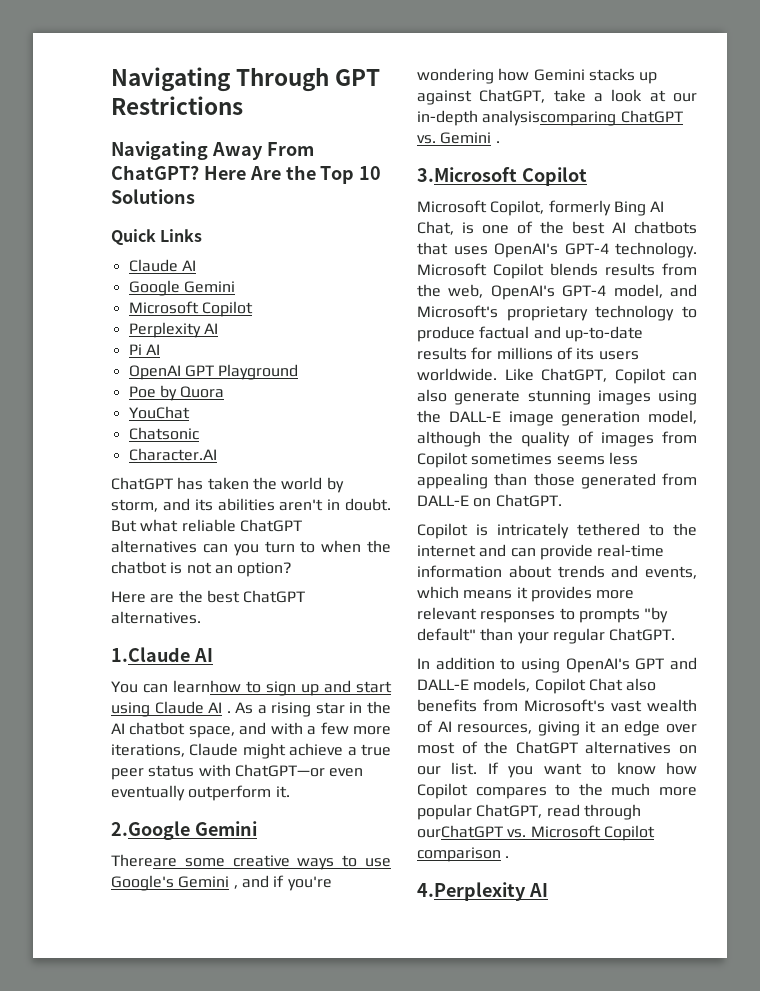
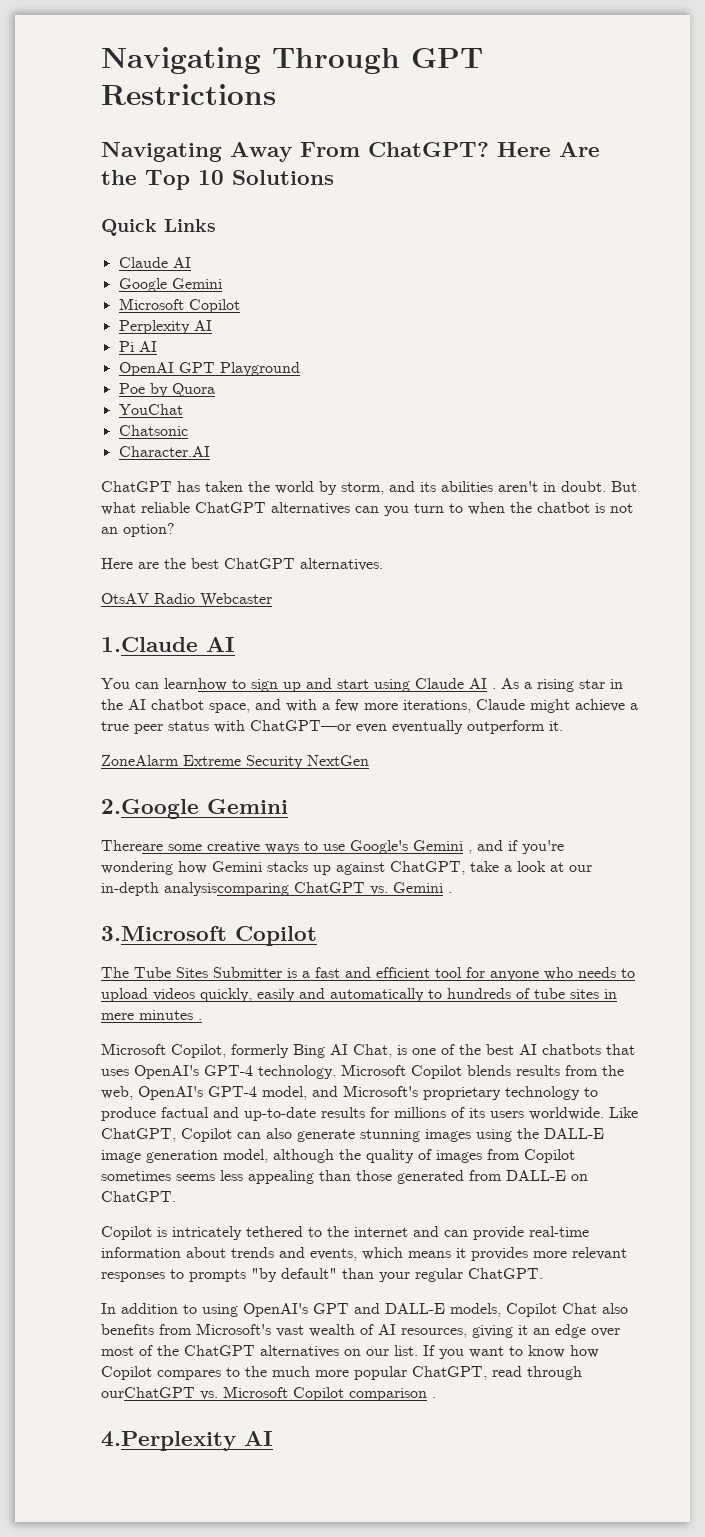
(201, 617) none -> [101,593,272,607] // OtsAV Radio Webcaster
(290, 792) none -> [101,755,369,769] // ZoneAlarm Extreme Security NextGen
(587, 176) none -> [101,967,635,981] [101,988,617,1002] [101,1010,202,1020] // The Tube Sites Submitter is a fast and efficient tool for anyone who needs to upload videos quickly, easily and automatically to hundreds of tube sites in mere minutes .

